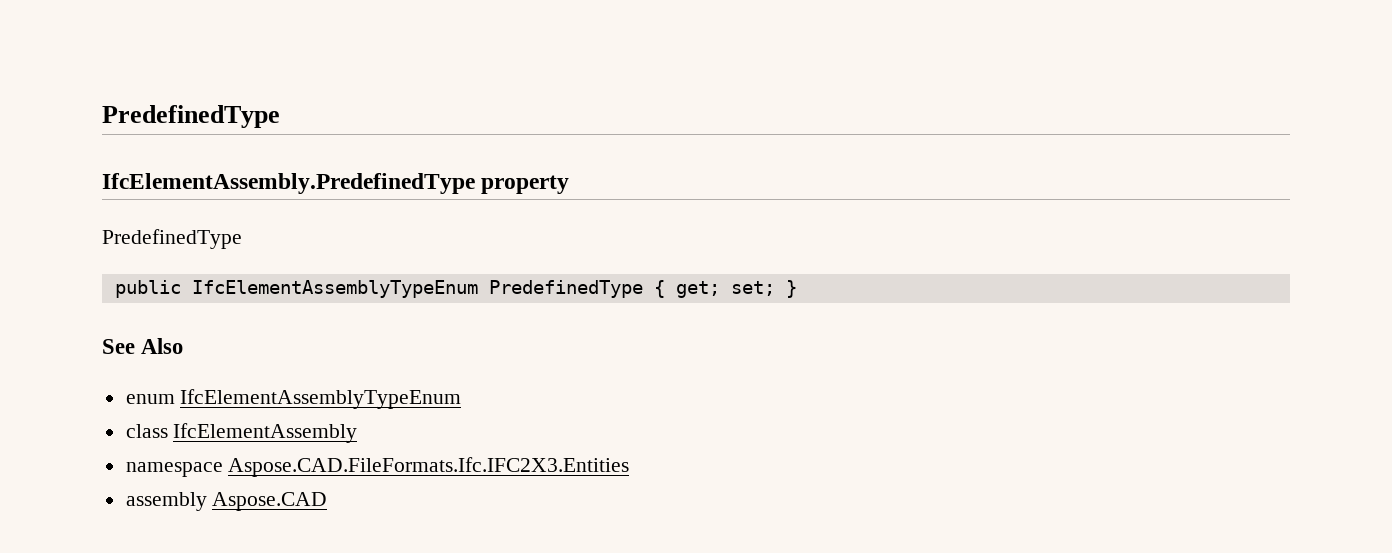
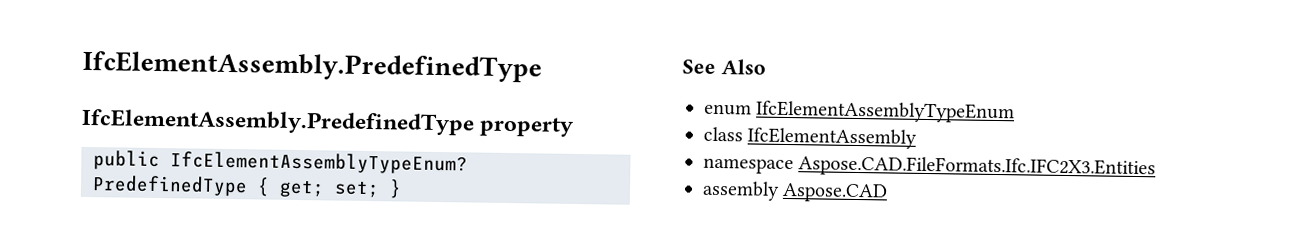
[102,105,280,128] PredefinedType -> [82,50,542,83] IfcElementAssembly.PredefinedType
[102,229,242,249] // PredefinedType -> (576, 126) none
[191,280,478,298] IfcElementAssemblyTypeEnum -> [170,151,468,175] IfcElementAssemblyTypeEnum?

